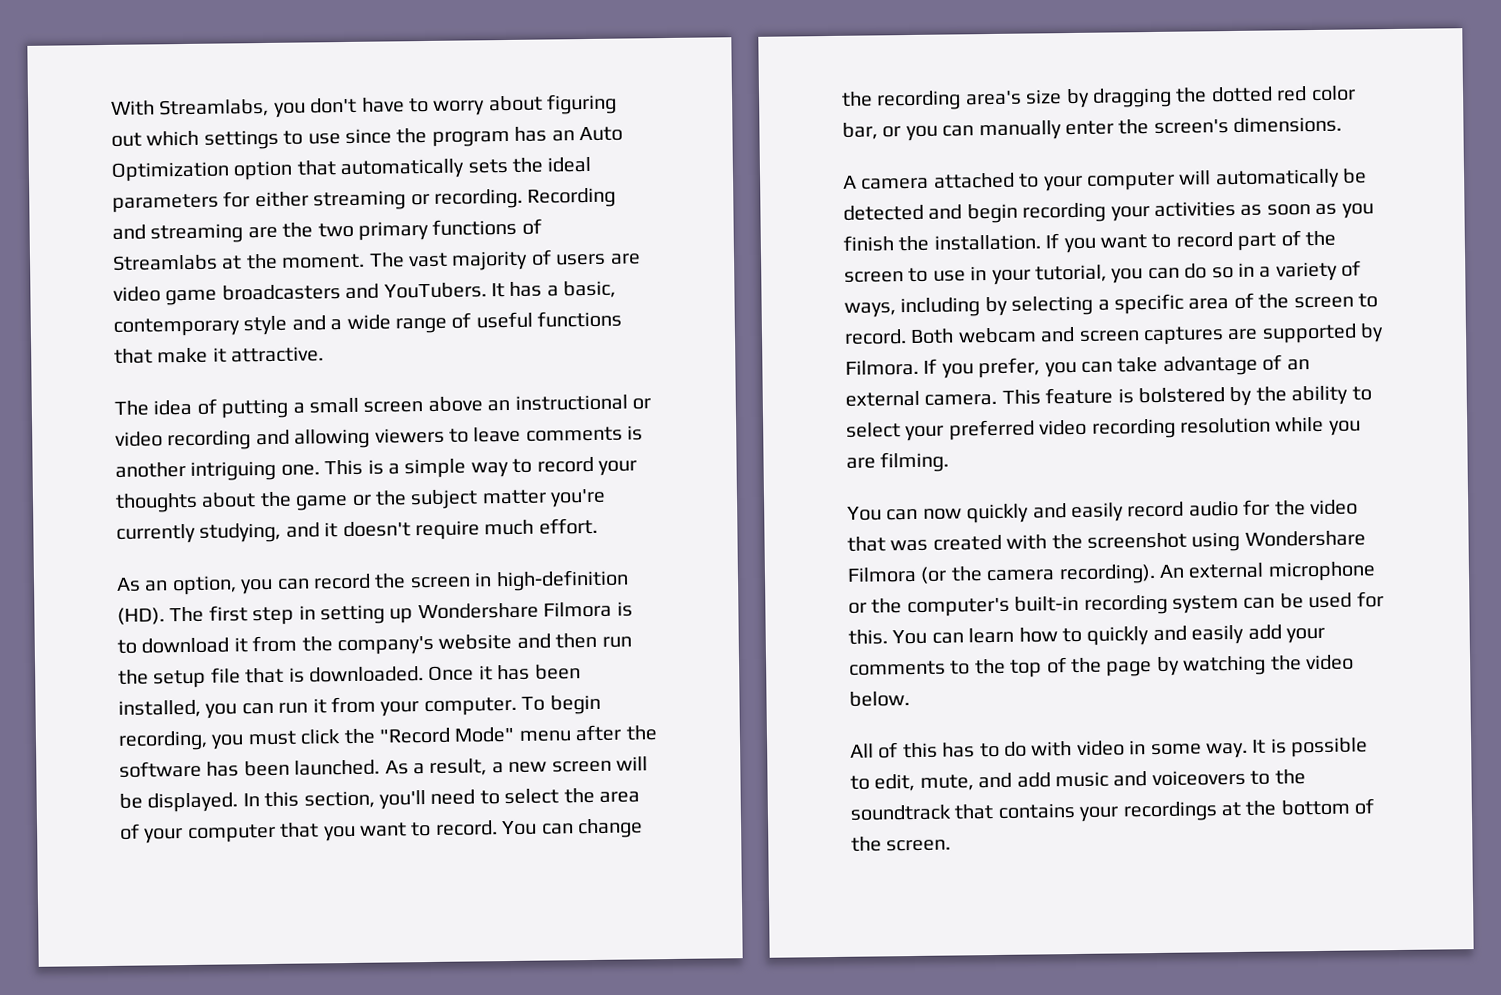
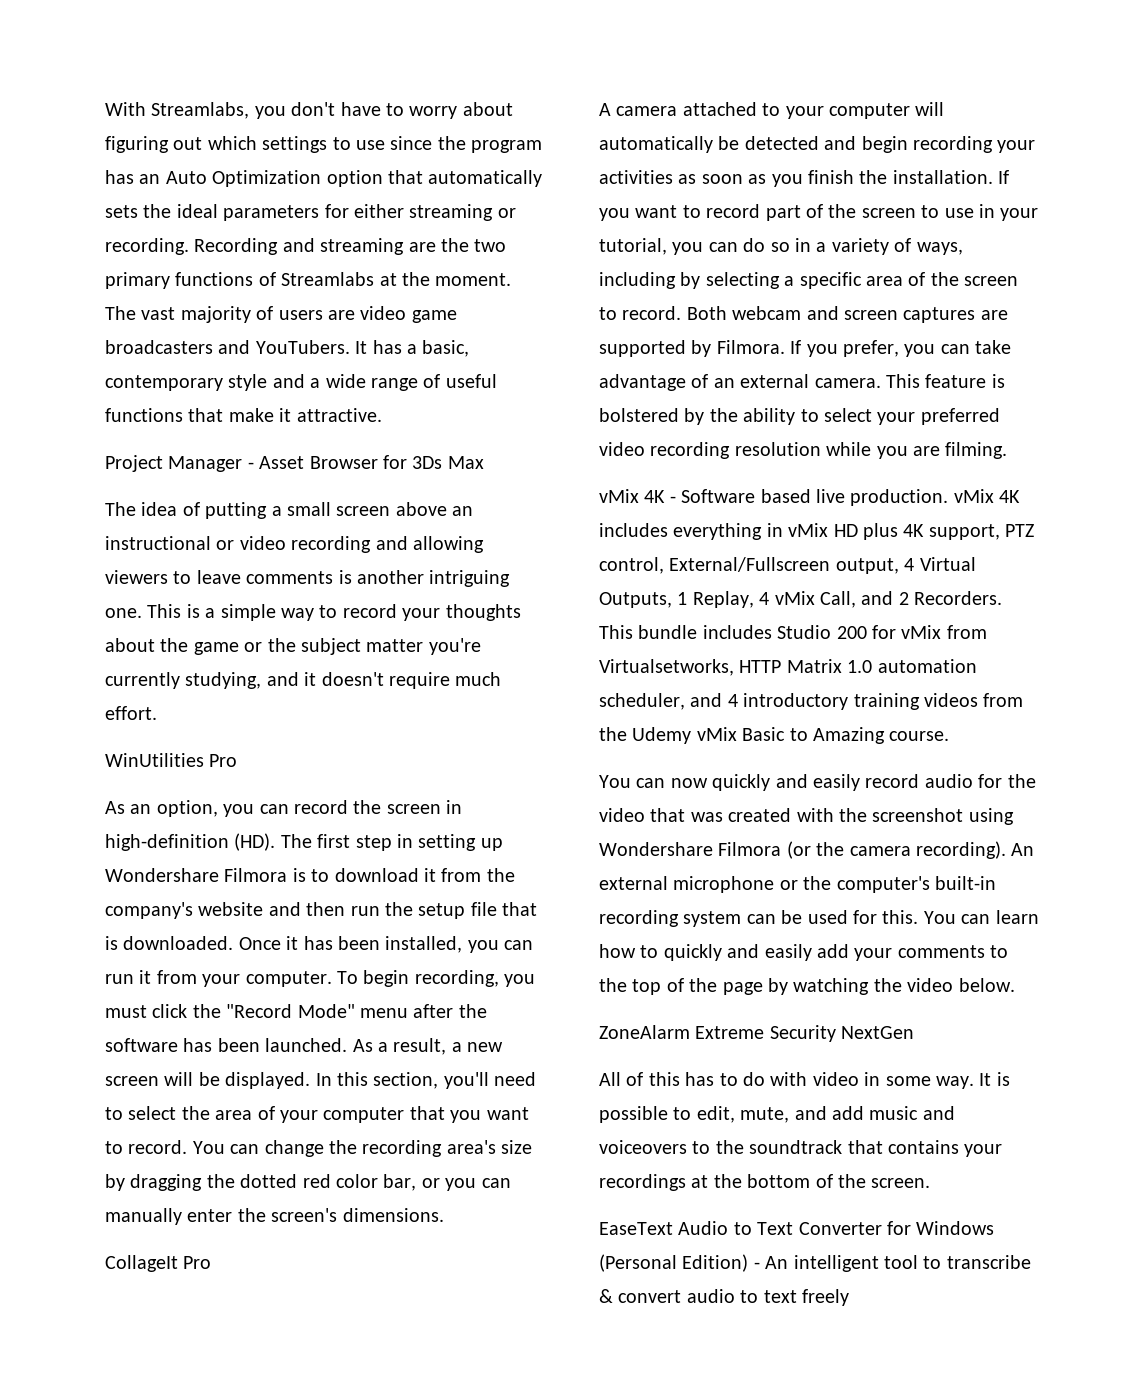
(325, 354) none -> [105,455,484,472] // Project Manager - Asset Browser for 3Ds Max
(598, 526) none -> [105,753,238,767] // WinUtilities Pro
(1343, 124) none -> [105,1255,212,1272] // CollageIt Pro
(950, 462) none -> [599,489,1021,506] [599,523,1035,540] [599,557,976,574] [599,591,1003,608] [599,625,987,639] [599,659,977,676] [599,693,1024,710] [599,727,950,744] // vMix 4K - Software based live production. vMix 4K includes everything in vMix HD plus 4K support, PTZ control, External/Fullscreen output, 4 Virtual Outputs, 1 Replay, 4 vMix Call, and 2 Recorders. This bundle includes Studio 200 for vMix from Virtualsetworks, HTTP Matrix 1.0 automation scheduler, and 4 introductory training videos from the Udemy vMix Basic to Amazing course.
(910, 699) none -> [599,1025,915,1042] // ZoneAlarm Extreme Security NextGen
(952, 845) none -> [599,1221,995,1235] [599,1254,1031,1272] [599,1289,849,1306] // EaseText Audio to Text Converter for Windows (Personal Edition) - An intelligent tool to transcribe & convert audio to text freely

